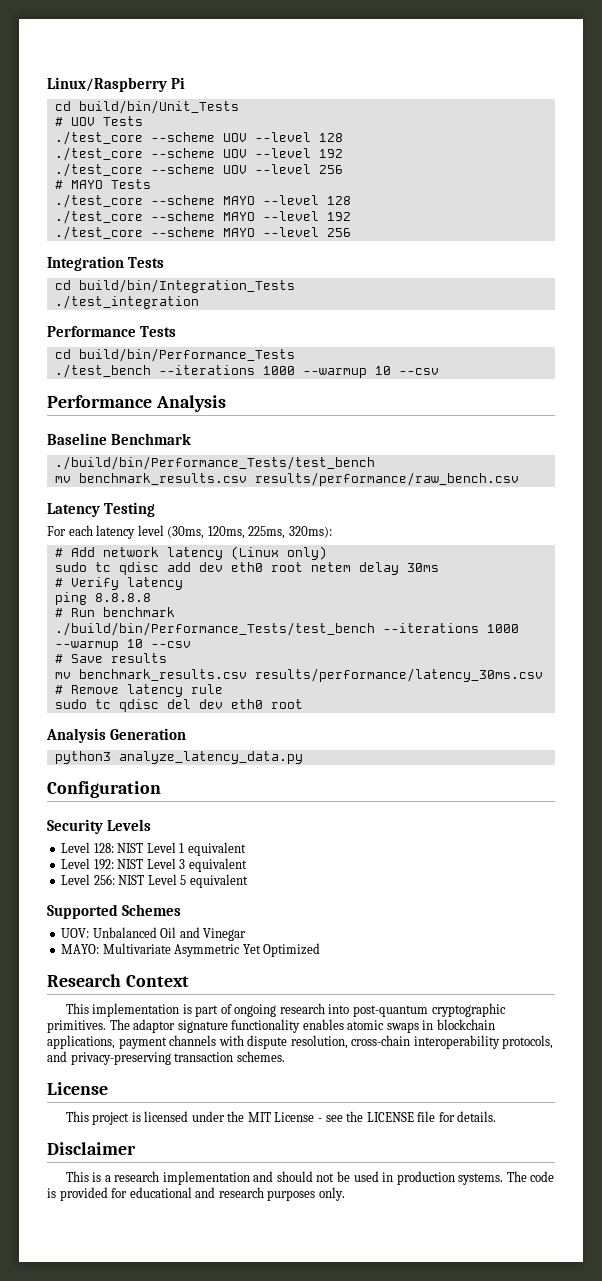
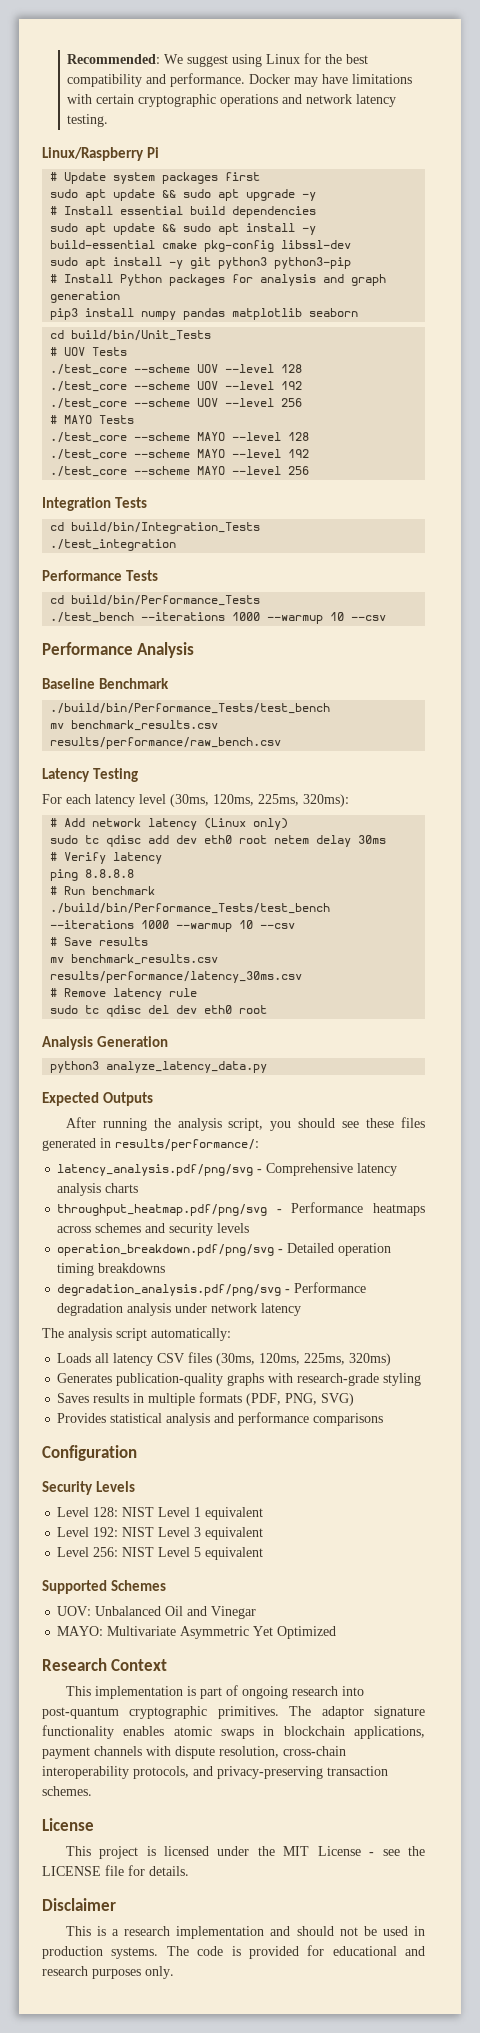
[47,77,186,92] Linux/Raspberry Pi -> [67,53,369,67] [67,73,413,87] [67,94,397,107] [67,114,109,127] [42,147,160,161] [50,172,261,184] [50,189,317,201] [50,206,317,218] [50,223,317,235] [50,240,352,252] [50,257,352,269] [50,274,387,286] [50,291,121,303] [50,308,359,320] Recommended: We suggest using Linux for the best compatibility and performance. Docker may have limitations with certain cryptographic operations and network latency testing. // Linux/Raspberry Pi // # Update system packages first // sudo apt update && sudo apt upgrade -y // # Install essential build dependencies // sudo apt update && sudo apt install -y build-essential cmake pkg-config libssl-dev // sudo apt install -y git python3 python3-pip // # Install Python packages for analysis and graph generation // pip3 install numpy pandas matplotlib seaborn
(303, 757) none -> [42,1092,154,1106] [65,1117,425,1131] [42,1138,259,1151] [57,1163,398,1176] [57,1183,139,1196] [57,1202,426,1216] [57,1223,250,1236] [57,1243,392,1256] [57,1263,166,1276] [57,1282,367,1296] [57,1303,302,1316] [42,1328,231,1341] [57,1352,392,1366] [57,1373,422,1386] [57,1392,355,1406] [57,1412,384,1426] // Expected Outputs // After running the analysis script, you should see these files generated in results/performance/: // latency_analysis.pdf/png/svg - Comprehensive latency analysis charts // throughput_heatmap.pdf/png/svg - Performance heatmaps across schemes and security levels // operation_breakdown.pdf/png/svg - Detailed operation timing breakdowns // degradation_analysis.pdf/png/svg - Performance degradation analysis under network latency // The analysis script automatically: // Loads all latency CSV files (30ms, 120ms, 225ms, 320ms) // Generates publication-quality graphs with research-grade styling // Saves results in multiple formats (PDF, PNG, SVG) // Provides statistical analysis and performance comparisons

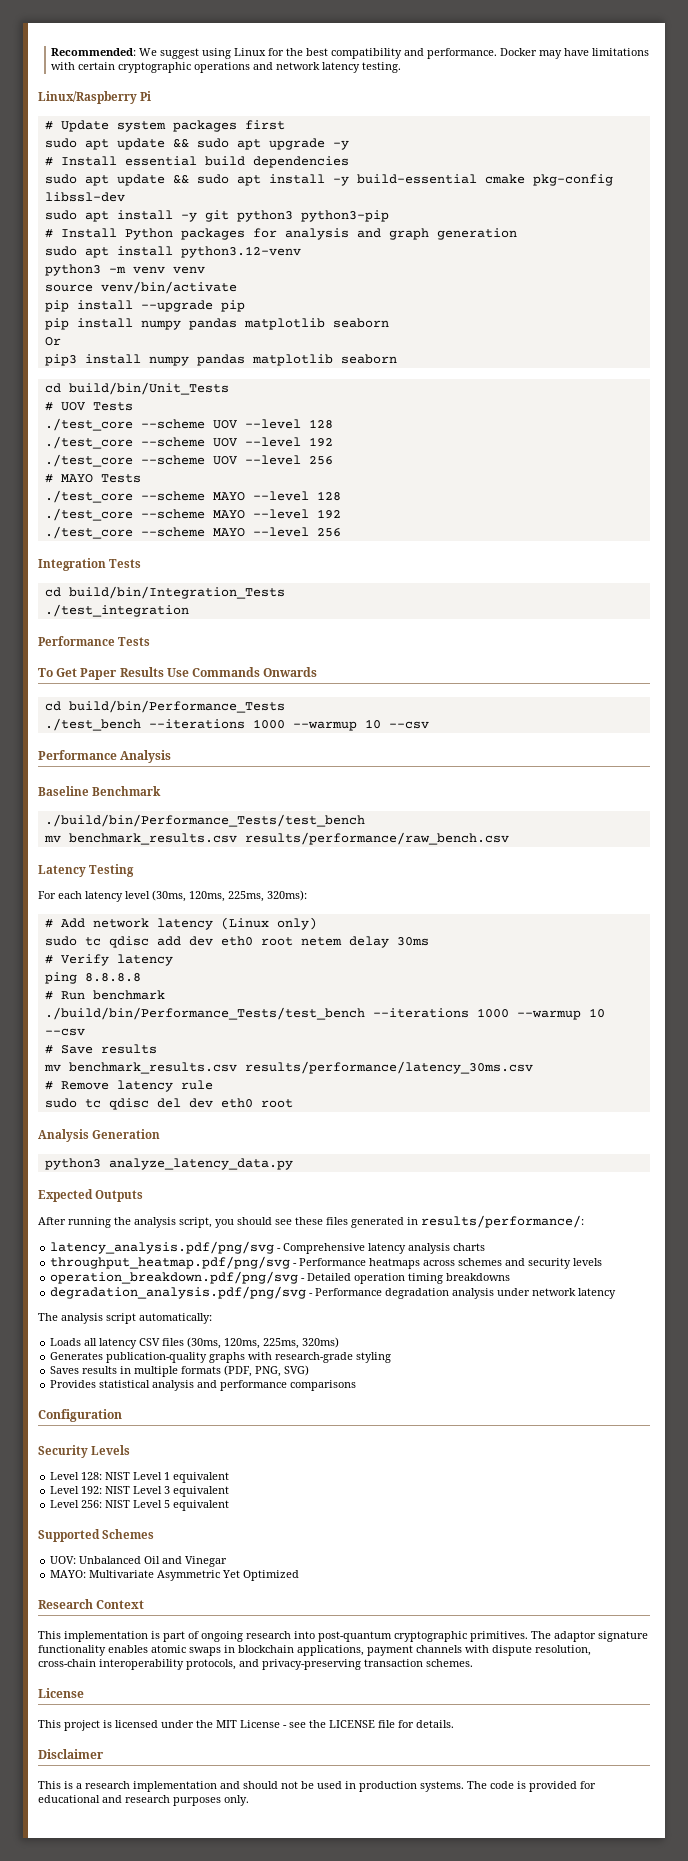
(121, 297) none -> [44,246,301,258] [44,264,205,276] [44,281,237,294] [44,300,245,312] [44,318,389,330] [44,337,61,346] // sudo apt install python3.12-venv // python3 -m venv venv // source venv/bin/activate // pip install --upgrade pip // pip install numpy pandas matplotlib seaborn // Or
(159, 575) none -> [38,667,318,680] // To Get Paper Results Use Commands Onwards

